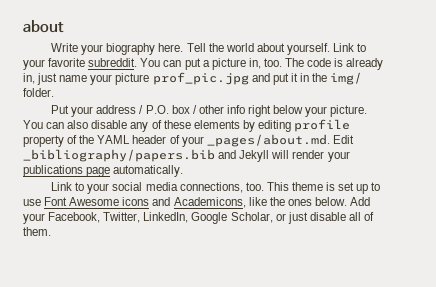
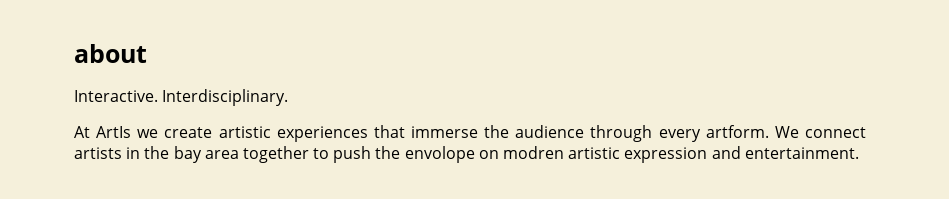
[51,43,367,55] [23,58,384,70] [23,72,363,85] [23,88,54,97] [51,105,368,117] [23,119,351,132] [23,134,354,147] [23,149,350,162] [23,165,184,177] [51,182,381,194] [23,197,371,208] [23,212,375,224] [23,227,51,236] Write your biography here. Tell the world about yourself. Link to your favorite subreddit. You can put a picture in, too. The code is already in, just name your picture prof_pic.jpg and put it in the img/ folder. // Put your address / P.O. box / other info right below your picture. You can also disable any of these elements by editing profile property of the YAML header of your _pages/about.md. Edit _bibliography/papers.bib and Jekyll will render your publications page automatically. // Link to your social media connections, too. This theme is set up to use Font Awesome icons and Academicons, like the ones below. Add your Facebook, Twitter, LinkedIn, Google Scholar, or just disable all of them. -> [74,89,289,106] [74,125,866,142] [74,146,859,163] Interactive. Interdisciplinary. // At ArtIs we create artistic experiences that immerse the audience through every artform. We connect artists in the bay area together to push the envolope on modren artistic expression and entertainment.

